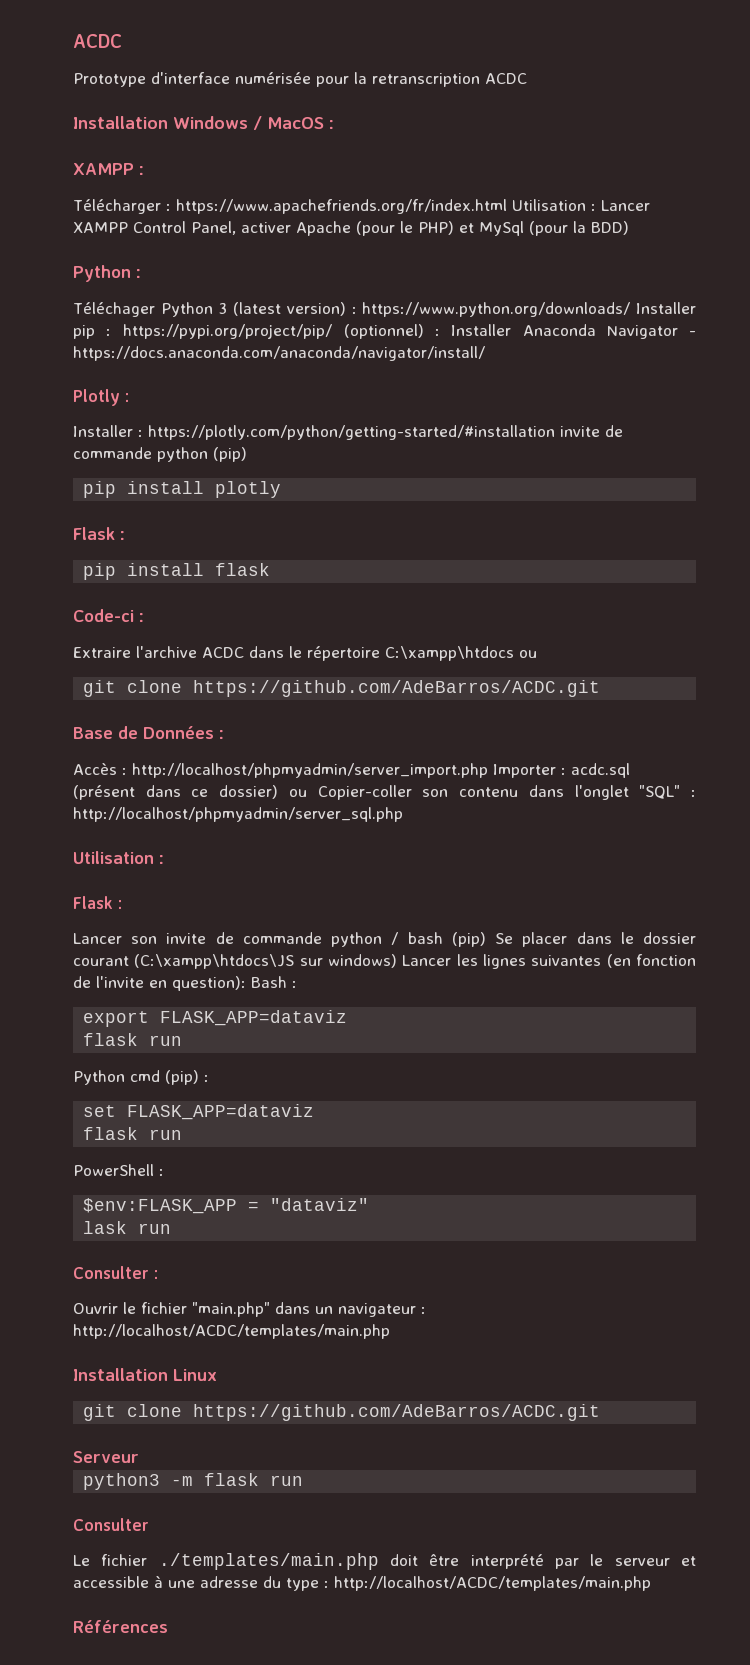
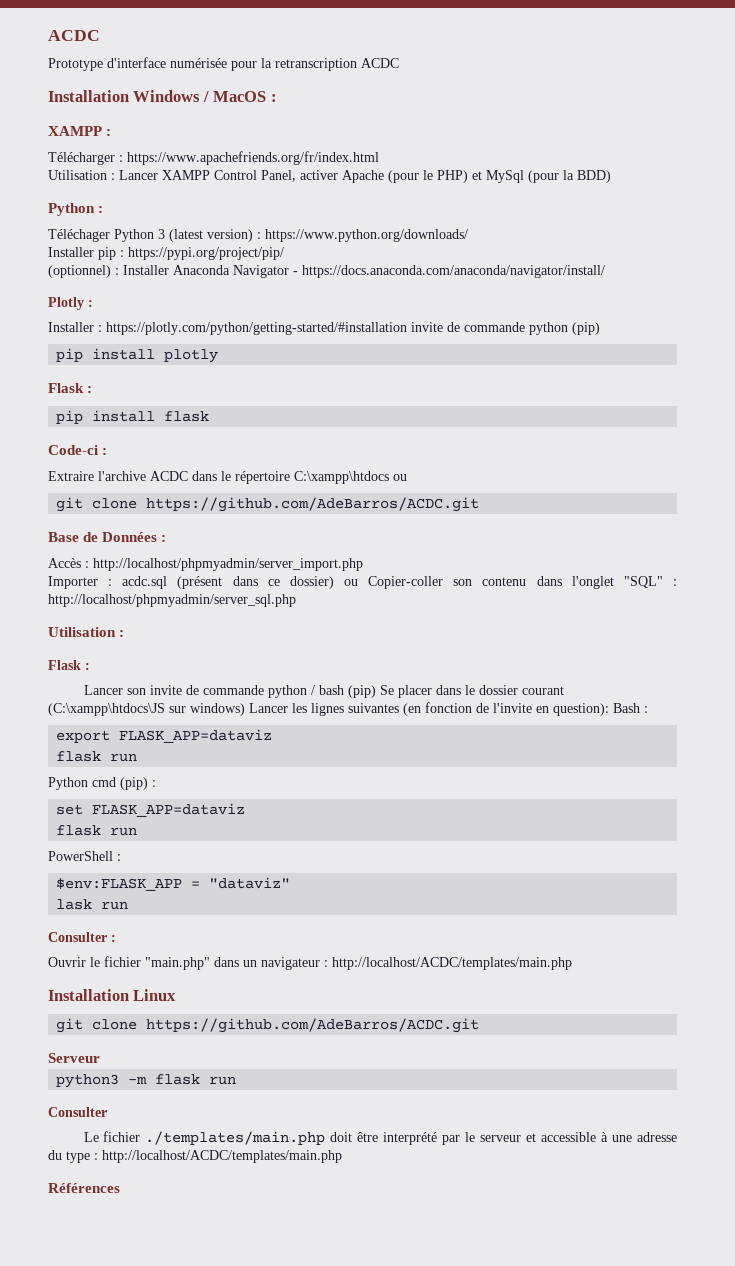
(507, 206) none -> (379, 158) //
(631, 309) none -> (468, 235) //
(333, 331) none -> (284, 253) //
(488, 770) none -> (363, 564) //

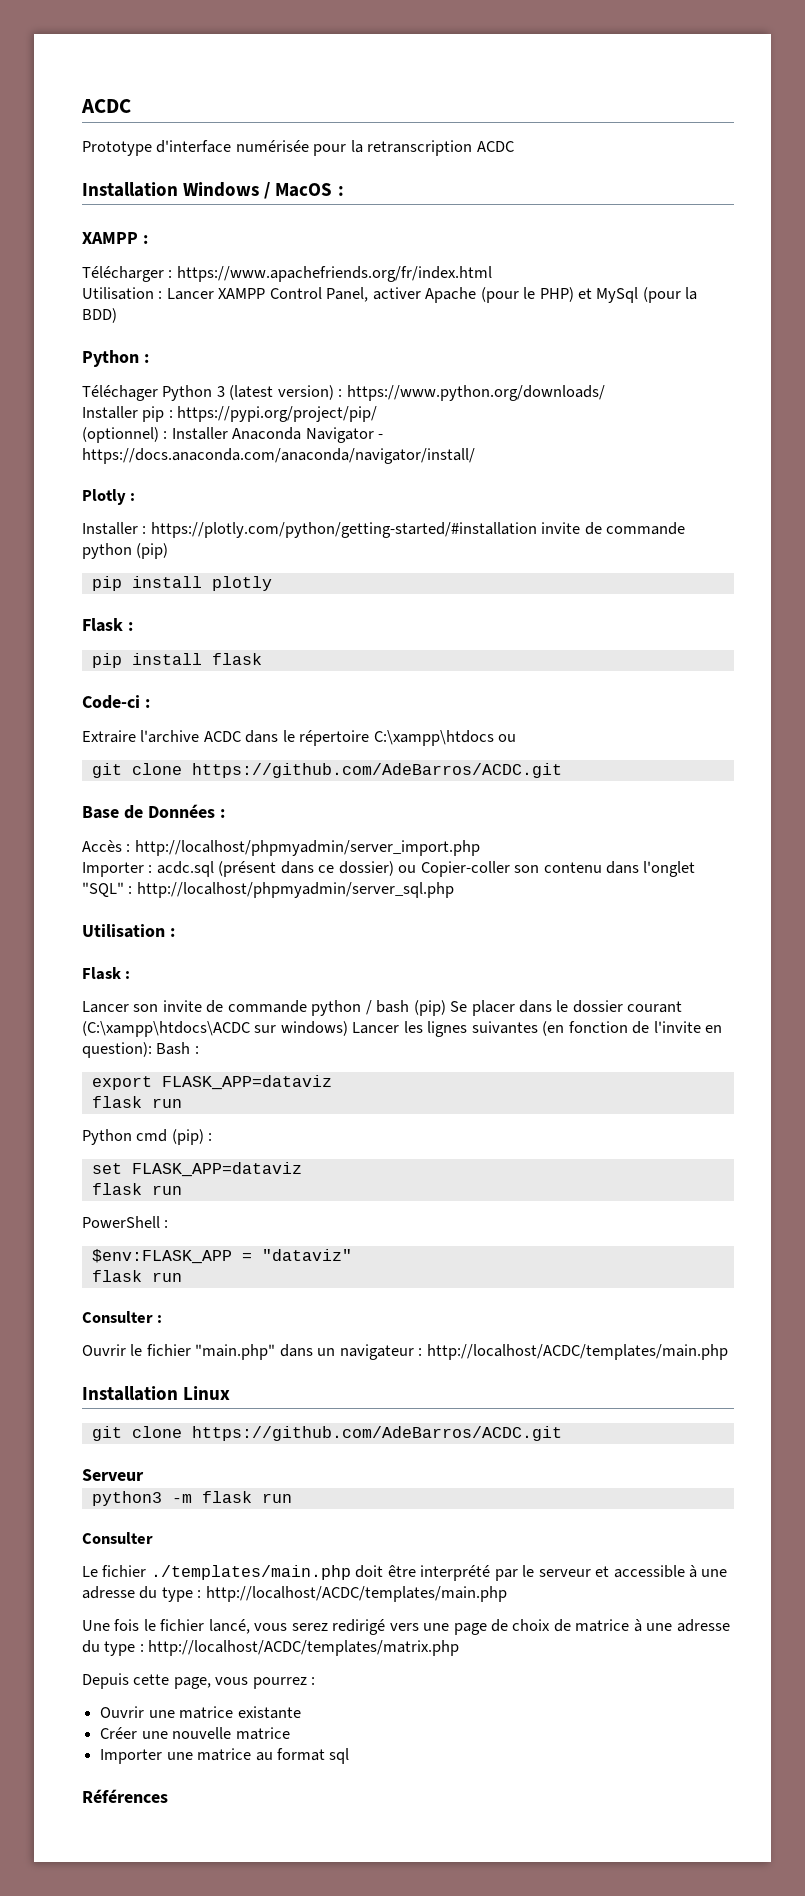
[48,703,165,716] (C:\xampp\htdocs\JS -> [82,1021,250,1037] (C:\xampp\htdocs\ACDC
[56,899,93,910] lask -> [91,1270,142,1282] flask
(342, 1156) none -> [82,1619,730,1635] [82,1640,460,1656] [82,1673,316,1689] [100,1706,301,1719] [100,1727,290,1740] [100,1748,350,1764] // Une fois le fichier lancé, vous serez redirigé vers une page de choix de matrice à une adresse du type : http://localhost/ACDC/templates/matrix.php // Depuis cette page, vous pourrez : // Ouvrir une matrice existante // Créer une nouvelle matrice // Importer une matrice au format sql

